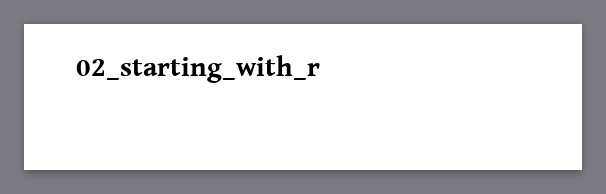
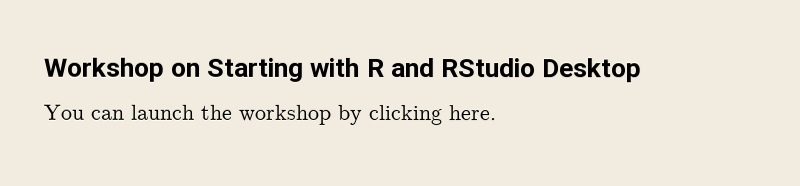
[76,55,320,83] 02_starting_with_r -> [44,57,643,83] [43,104,496,126] Workshop on Starting with R and RStudio Desktop // You can launch the workshop by clicking here.

